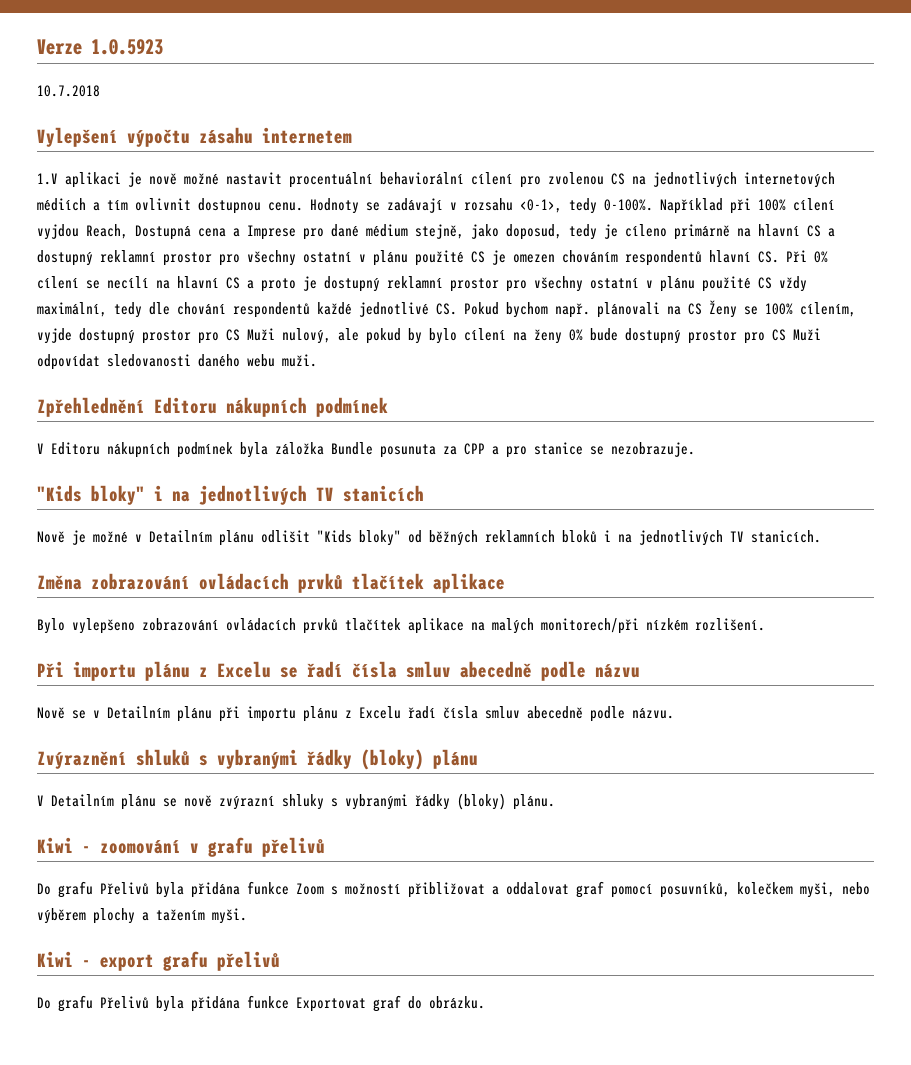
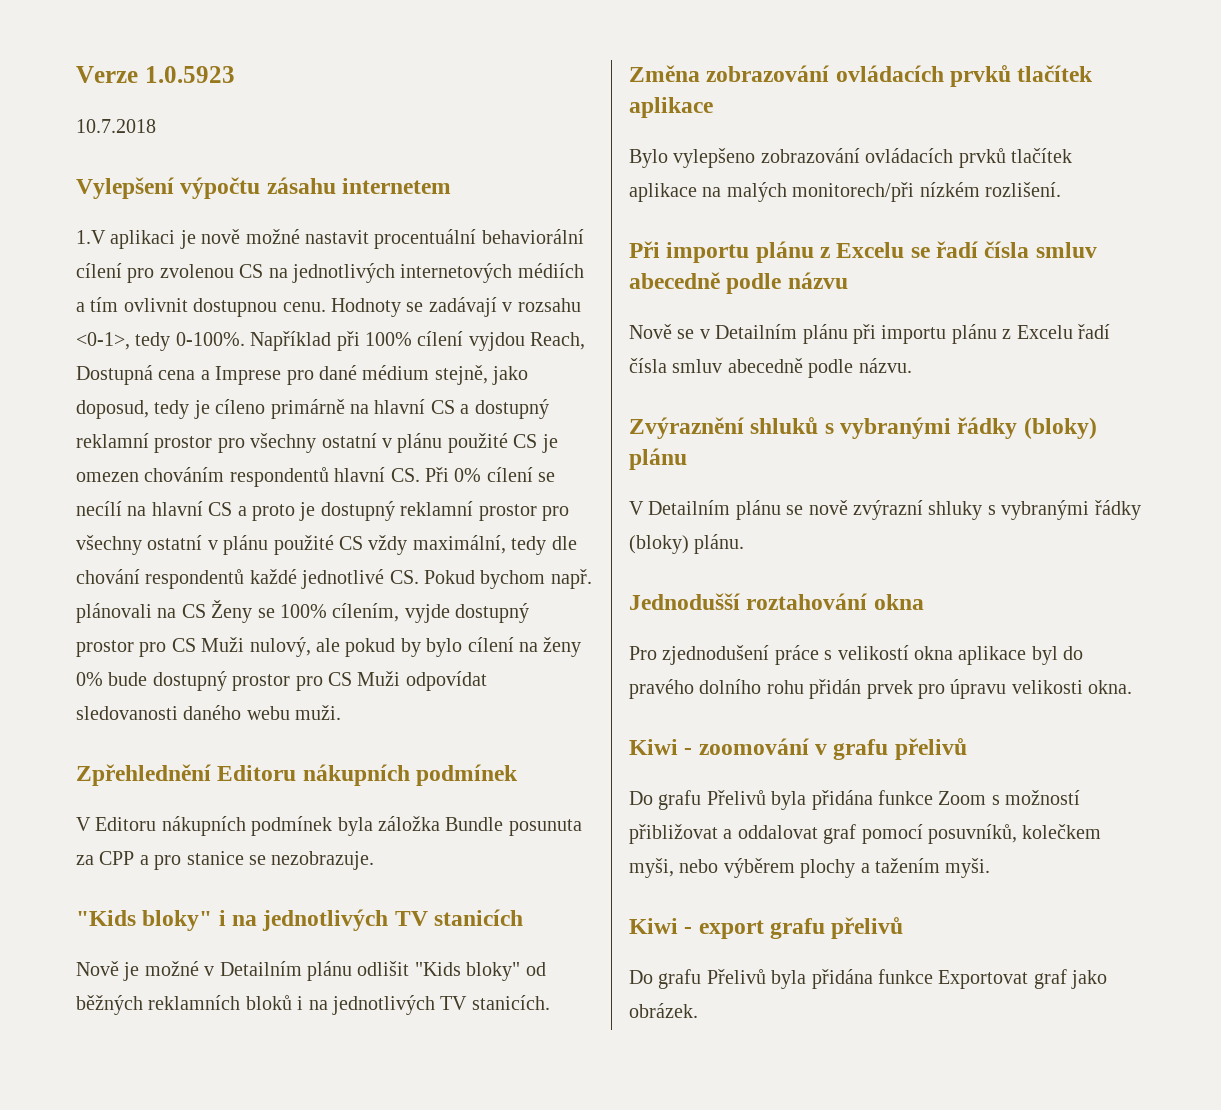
(555, 802) none -> [629,593,924,610] [629,645,1084,665] [629,679,1133,699] // Jednodušší roztahování okna // Pro zjednodušení práce s velikostí okna aplikace byl do pravého dolního rohu přidán prvek pro úpravu velikosti okna.
[408,996,485,1009] do obrázku. -> [1071,970,1108,989] [629,1003,698,1018] jako obrázek.

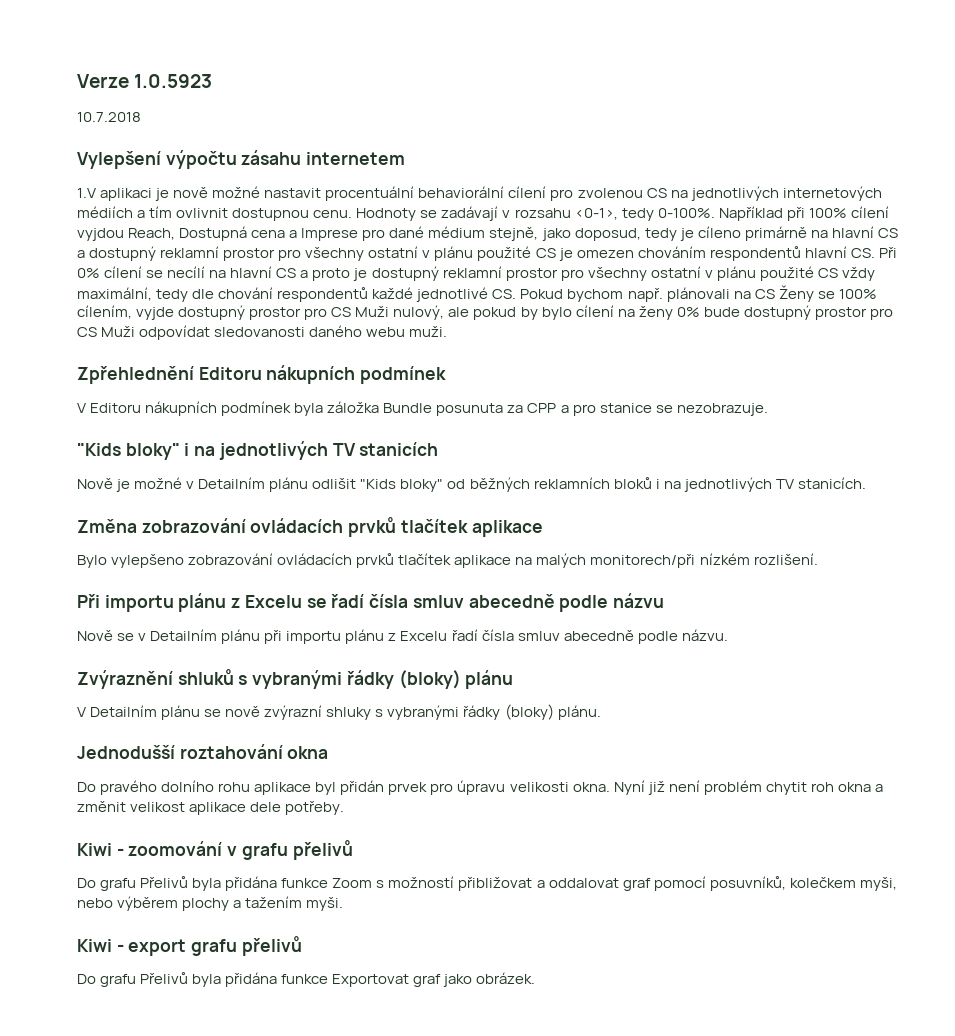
[629,645,1084,665] Pro zjednodušení práce s velikostí okna aplikace byl do -> [77,782,96,792] Do
(804, 687) none -> [254,782,337,795] aplikace byl
(1133, 687) none -> [613,780,883,795] [77,801,345,815] Nyní již není problém chytit roh okna a změnit velikost aplikace dele potřeby.

